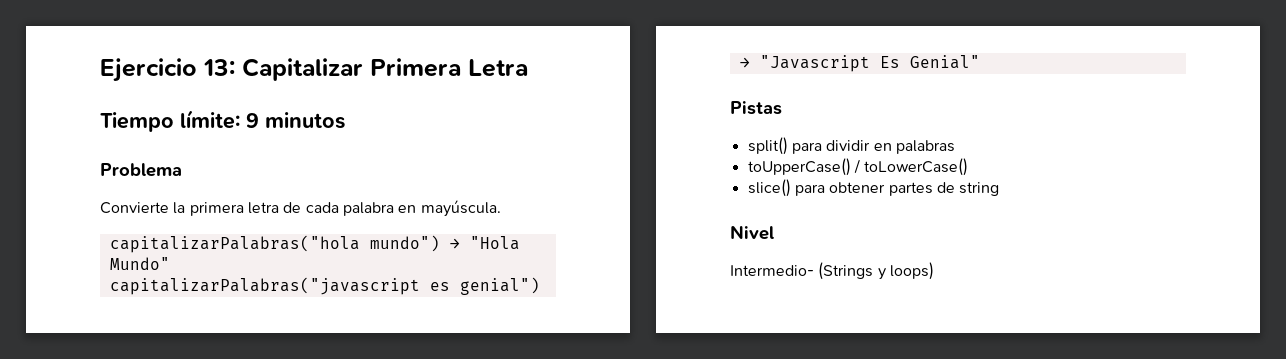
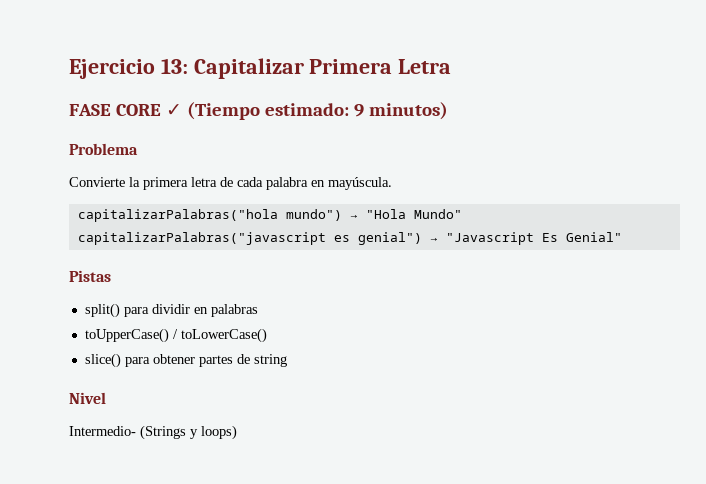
[100,110,345,132] Tiempo límite: 9 minutos -> [69,102,448,120] FASE CORE ✓ (Tiempo estimado: 9 minutos)

